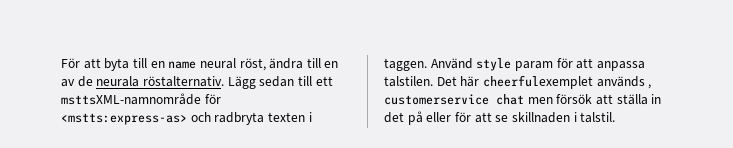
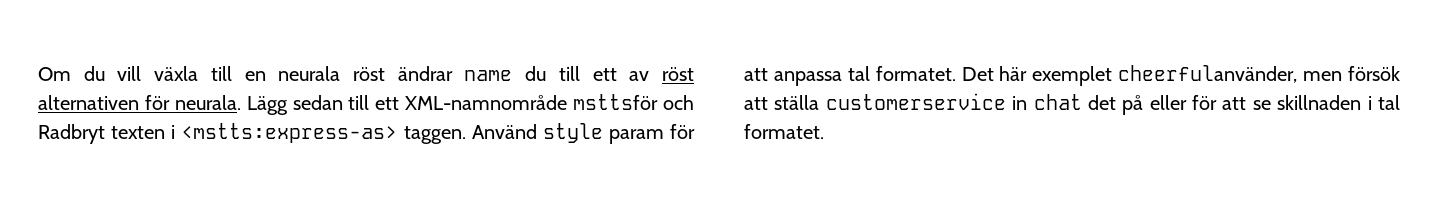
[61,58,339,71] [61,76,333,89] [61,93,221,105] [61,112,265,125] För att byta till en name neural röst, ändra till en av de neurala röstalternativ. Lägg sedan till ett msttsXML-namnområde för <mstts:express-as> och radbryta -> [38,66,694,81] [38,94,694,115] [38,124,105,144] Om du vill växla till en neurala röst ändrar name du till ett av röst alternativen för neurala. Lägg sedan till ett XML-namnområde msttsför och Radbryt
(312, 117) none -> [181,123,398,143] <mstts:express-as>
[384,75,652,89] [384,94,524,105] talstilen. Det här cheerfulexemplet används , customerservice chat -> [847,65,1298,86] tal formatet. Det här exemplet cheerfulanvänder,
[651,94,662,104] in -> [825,93,1082,110] customerservice in chat
[580,112,616,123] talstil. -> [1377,95,1400,110] [744,124,824,139] tal formatet.

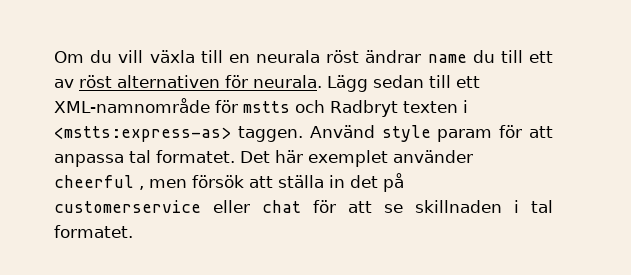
[573,94,659,110] msttsför -> [215,100,290,113] för mstts
[1118,65,1298,83] cheerfulanvänder, -> [393,150,473,163] [54,175,144,190] använder cheerful ,
[825,93,1187,115] customerservice in chat det på eller -> [329,173,404,192] [54,200,301,213] in det på customerservice eller chat

